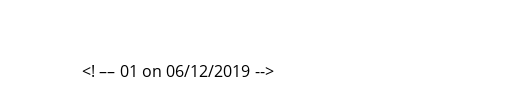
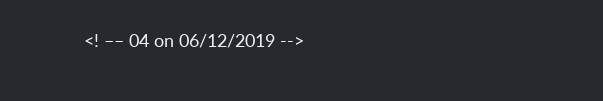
[119,65,138,77] 01 -> [129,34,149,47] 04

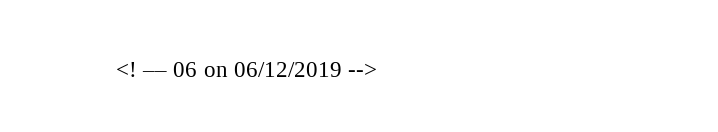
[129,34,149,47] 04 -> [173,62,198,77] 06

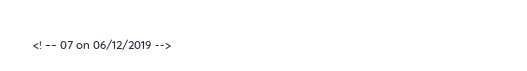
[173,62,198,77] 06 -> [60,41,74,49] 07

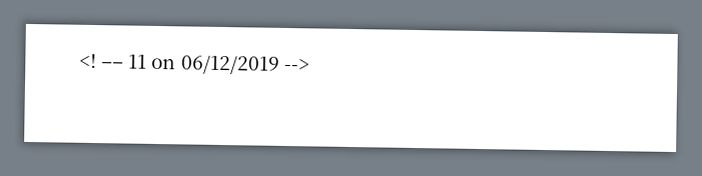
[60,41,74,49] 07 -> [128,54,148,69] 11

